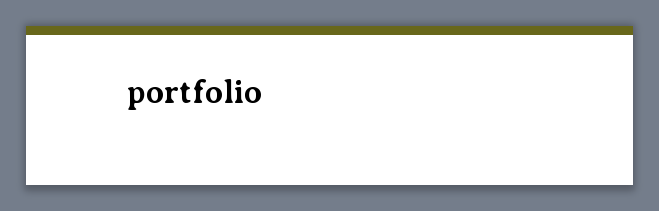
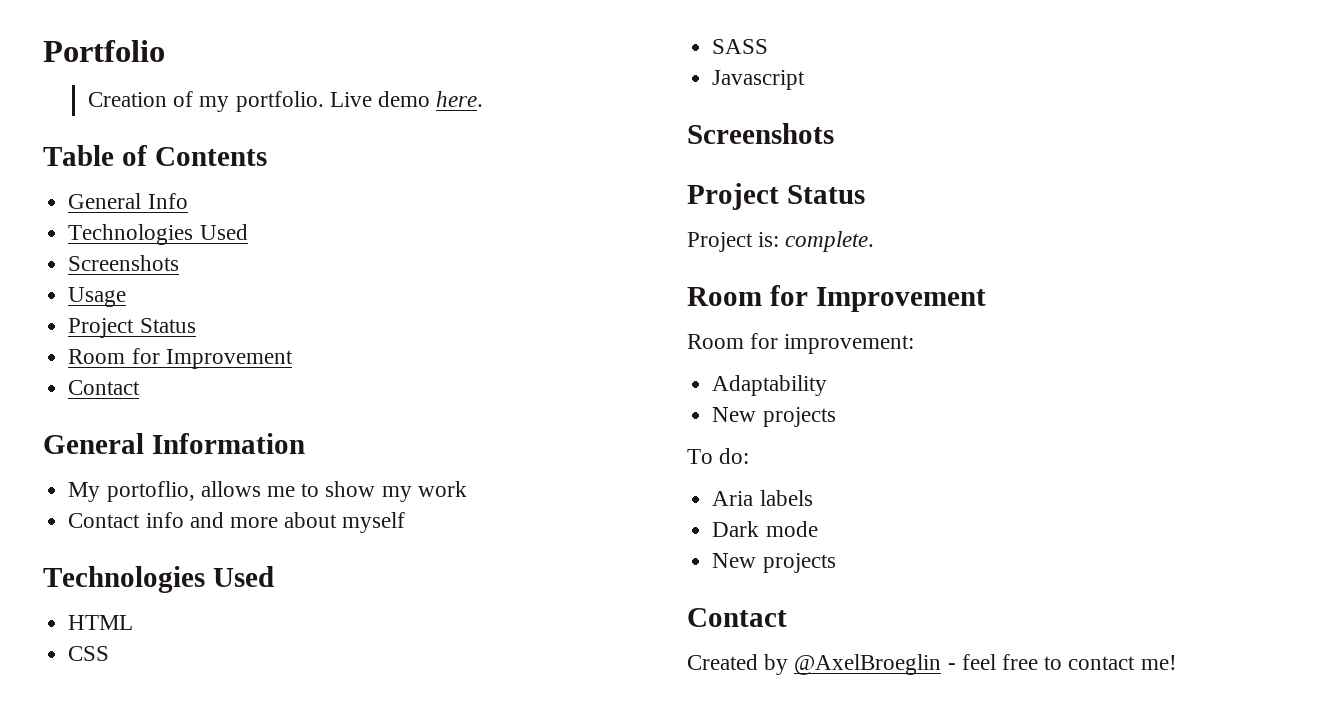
[127,79,262,110] portfolio -> [43,40,165,62] [87,91,484,112] [43,145,267,166] [68,193,188,209] [68,224,248,245] [68,255,180,271] [68,287,127,307] [68,318,196,338] [68,348,293,369] [68,380,141,395] [43,433,305,454] [68,481,467,502] [68,512,406,533] [43,566,274,593] [68,615,134,630] [68,646,110,661] [712,39,769,54] [712,70,806,90] [687,123,834,144] [687,183,865,210] [687,231,875,252] [687,285,986,312] [687,333,915,354] [712,375,828,396] [712,407,836,427] [687,448,750,464] [712,490,813,506] [712,521,818,537] [712,553,836,573] [687,608,787,627] [687,654,1177,675] Portfolio // Creation of my portfolio. Live demo here. // Table of Contents // General Info // Technologies Used // Screenshots // Usage // Project Status // Room for Improvement // Contact // General Information // My portoflio, allows me to show my work // Contact info and more about myself // Technologies Used // HTML // CSS // SASS // Javascript // Screenshots // Project Status // Project is: complete. // Room for Improvement // Room for improvement: // Adaptability // New projects // To do: // Aria labels // Dark mode // New projects // Contact // Created by @AxelBroeglin - feel free to contact me!

